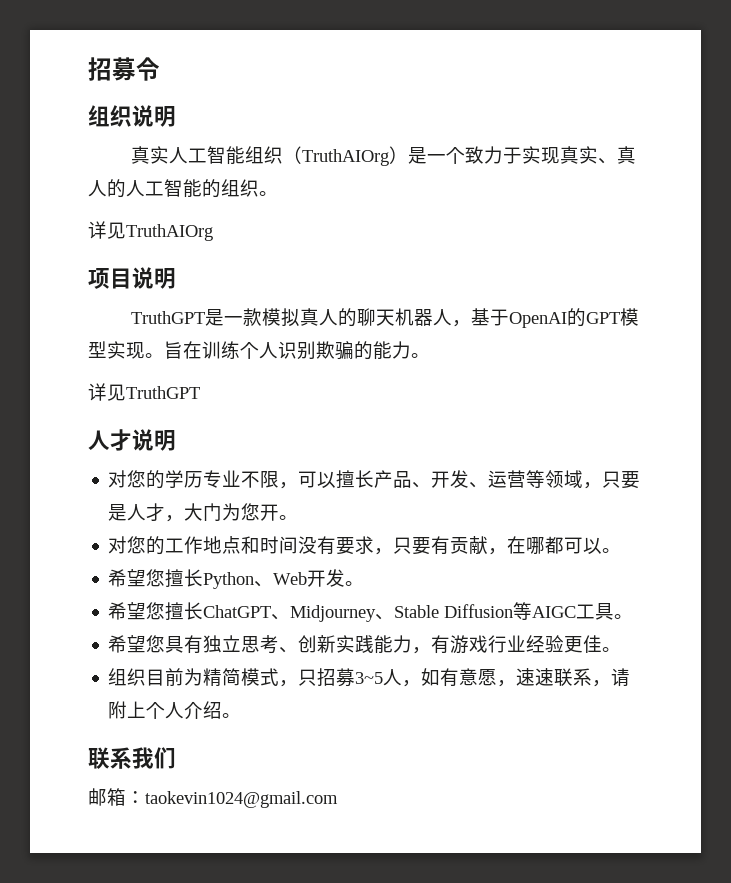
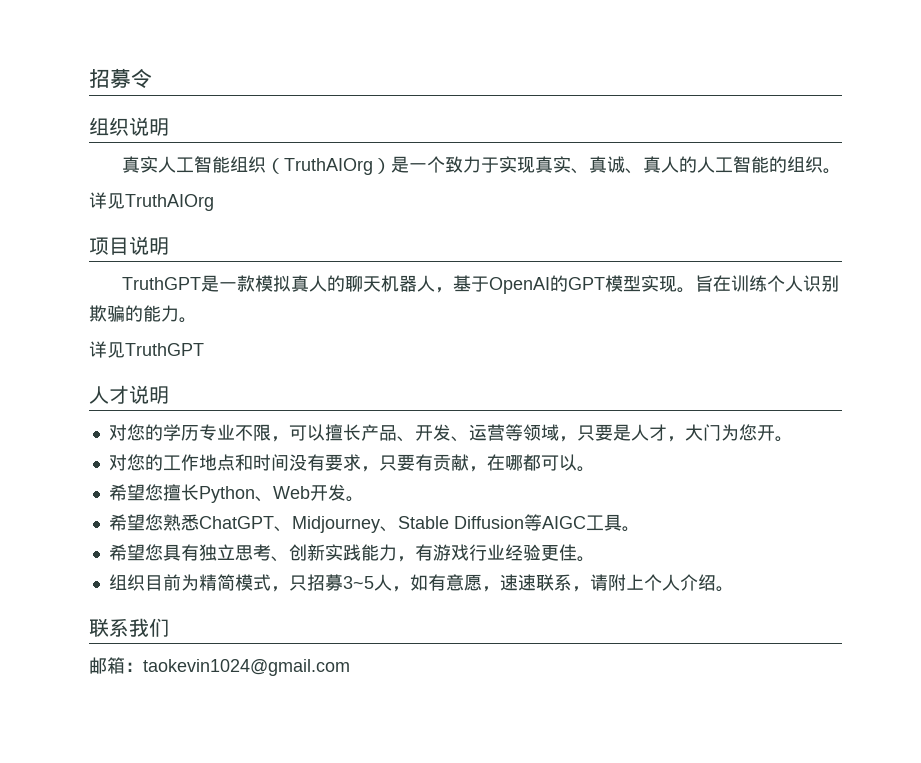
(636, 155) none -> [606,156,661,174] 诚、真
[165,602,204,621] 擅长 -> [162,514,199,531] 熟悉

